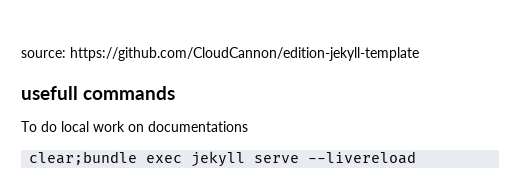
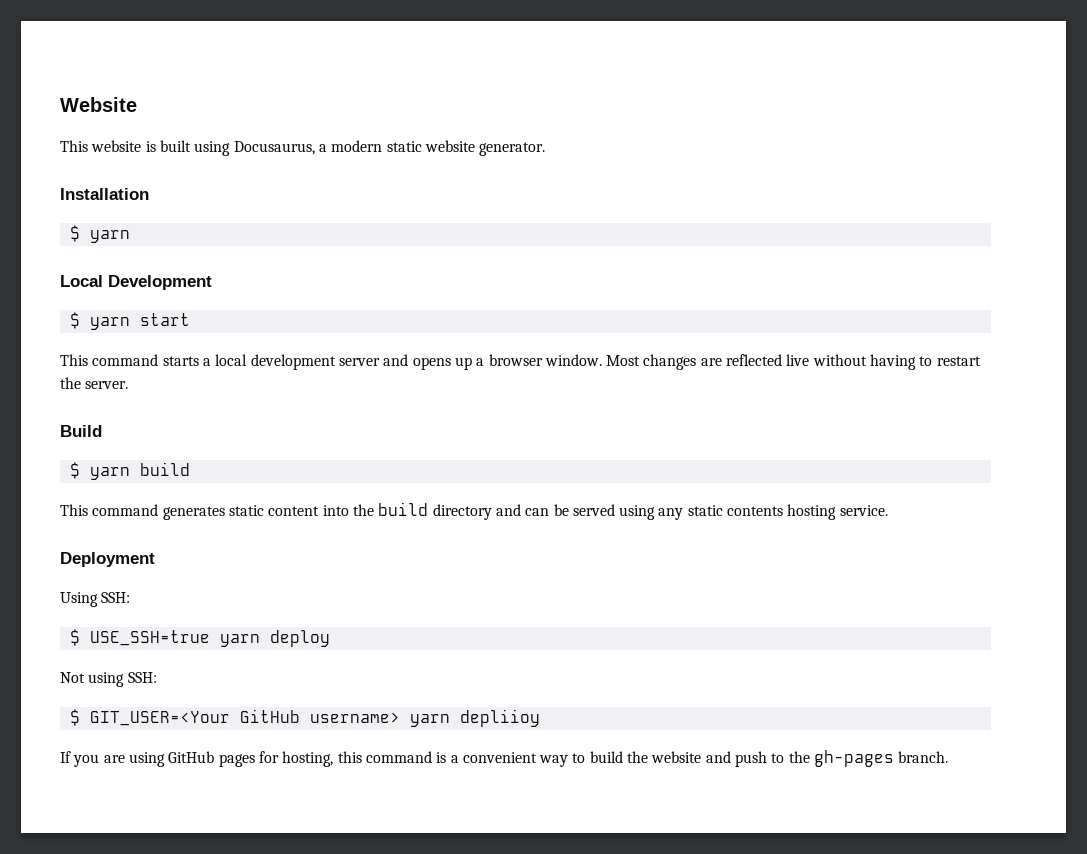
[21,47,419,61] [21,86,176,100] [21,121,248,132] [29,151,417,167] source: https://github.com/CloudCannon/edition-jekyll-template // usefull commands // To do local work on documentations // clear;bundle exec jekyll serve --livereload -> [60,97,137,112] [60,140,546,156] [60,188,149,200] [69,225,130,243] [60,275,212,290] [69,312,190,330] [60,354,981,370] [60,377,129,389] [60,425,102,437] [69,462,190,480] [60,502,888,520] [60,552,155,567] [60,592,131,607] [69,629,330,647] [60,672,157,687] [69,709,540,727] [60,750,949,767] Website // This website is built using Docusaurus, a modern static website generator. // Installation // $ yarn // Local Development // $ yarn start // This command starts a local development server and opens up a browser window. Most changes are reflected live without having to restart the server. // Build // $ yarn build // This command generates static content into the build directory and can be served using any static contents hosting service. // Deployment // Using SSH: // $ USE_SSH=true yarn deploy // Not using SSH: // $ GIT_USER=<Your GitHub username> yarn depliioy // If you are using GitHub pages for hosting, this command is a convenient way to build the website and push to the gh-pages branch.

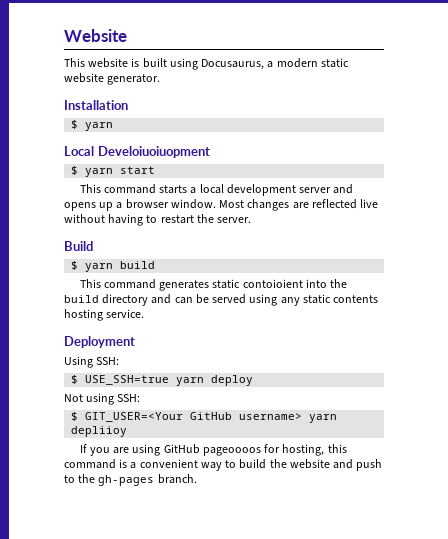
[108,275,212,290] Development -> [97,146,210,158] Develoiuoiuopment
[268,506,320,516] content -> [242,279,303,288] contoioient
[218,754,255,767] pages -> [202,447,261,456] pageoooos

